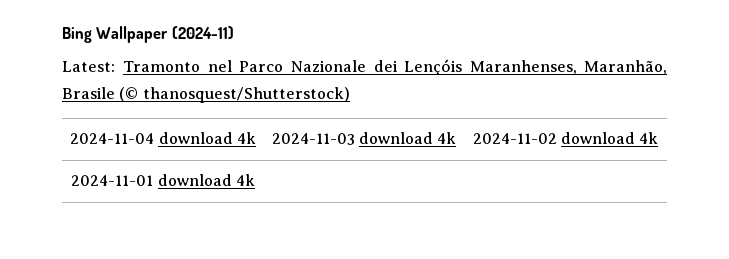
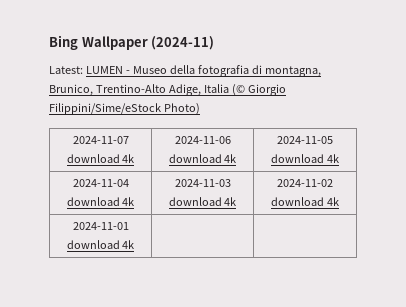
[122,59,667,75] [62,87,350,103] Tramonto nel Parco Nazionale dei Lençóis Maranhenses, Maranhão, Brasile (© thanosquest/Shutterstock) -> [85,65,321,77] [49,84,286,96] [49,103,200,115] [72,136,129,144] [66,154,135,163] [174,136,231,144] [168,154,237,163] [277,136,333,144] [271,154,339,163] LUMEN - Museo della fotografia di montagna, Brunico, Trentino-Alto Adige, Italia (© Giorgio Filippini/Sime/eStock Photo) // 2024-11-07 download 4k | 2024-11-06 download 4k | 2024-11-05 download 4k

